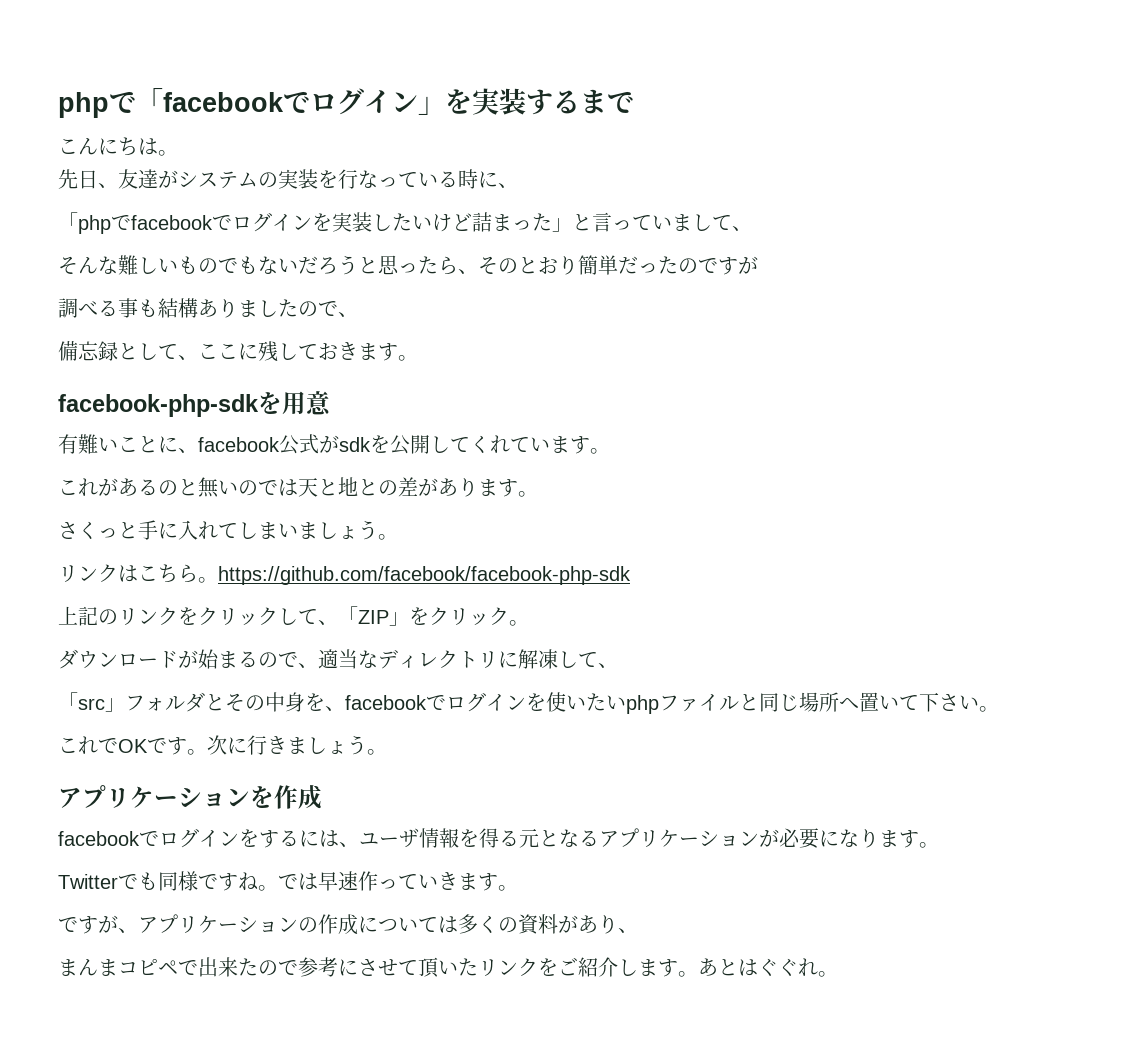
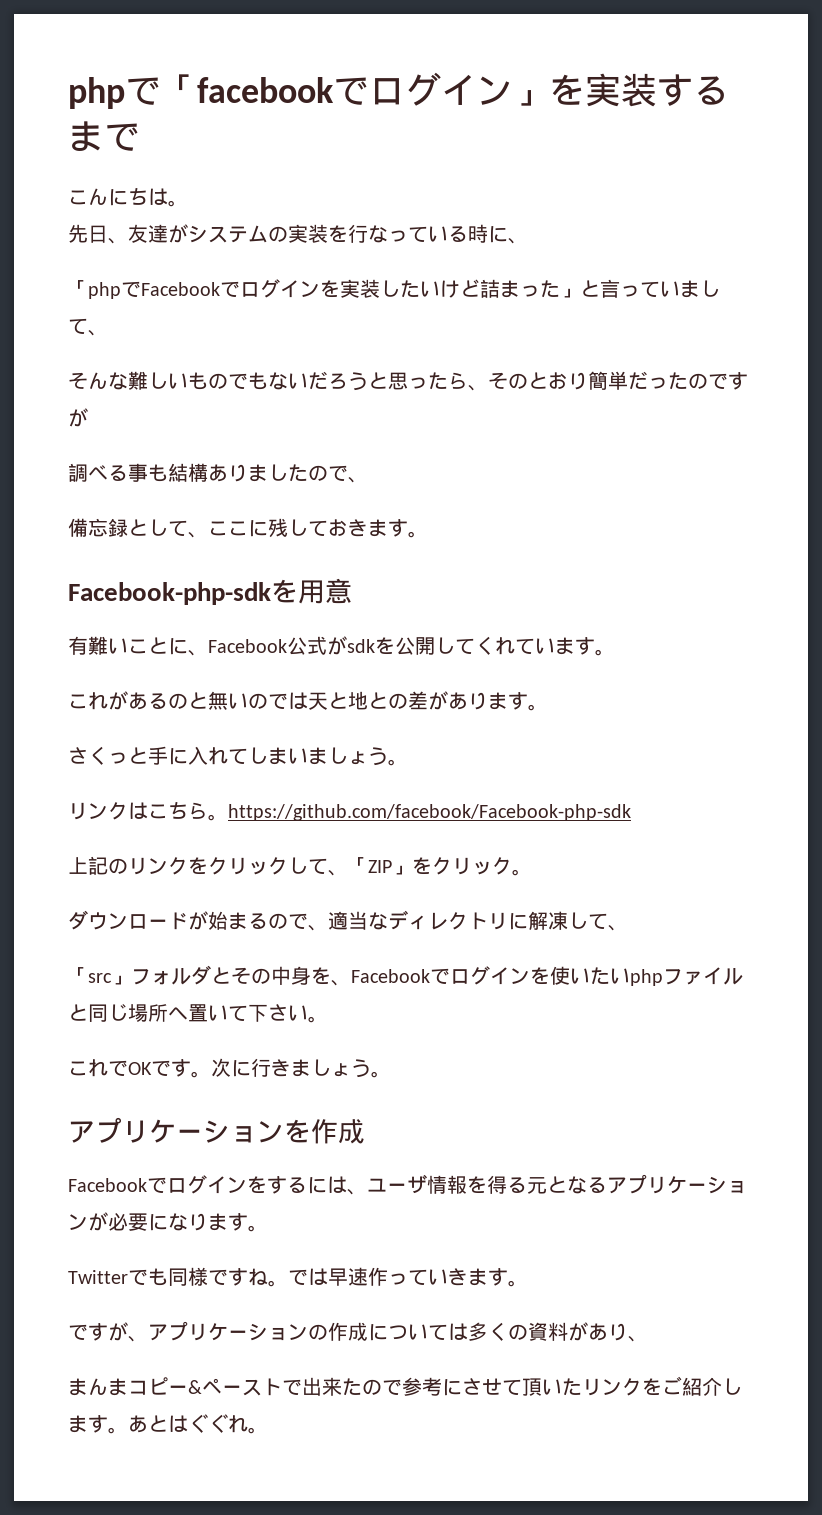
[131,215,213,230] facebook -> [141,282,220,296] Facebook
[58,394,259,417] facebook-php-sdk -> [68,582,271,605] Facebook-php-sdk
[198,437,280,452] facebook -> [208,639,287,653] Facebook
[218,566,631,585] https://github.com/facebook/facebook-php-sdk -> [228,804,631,821] https://github.com/facebook/Facebook-php-sdk
[345,695,427,710] facebook -> [351,969,430,983] Facebook
[58,831,140,846] facebook -> [68,1178,147,1192] Facebook
[158,960,178,975] ペ -> [168,1378,282,1396] ー&ペースト

